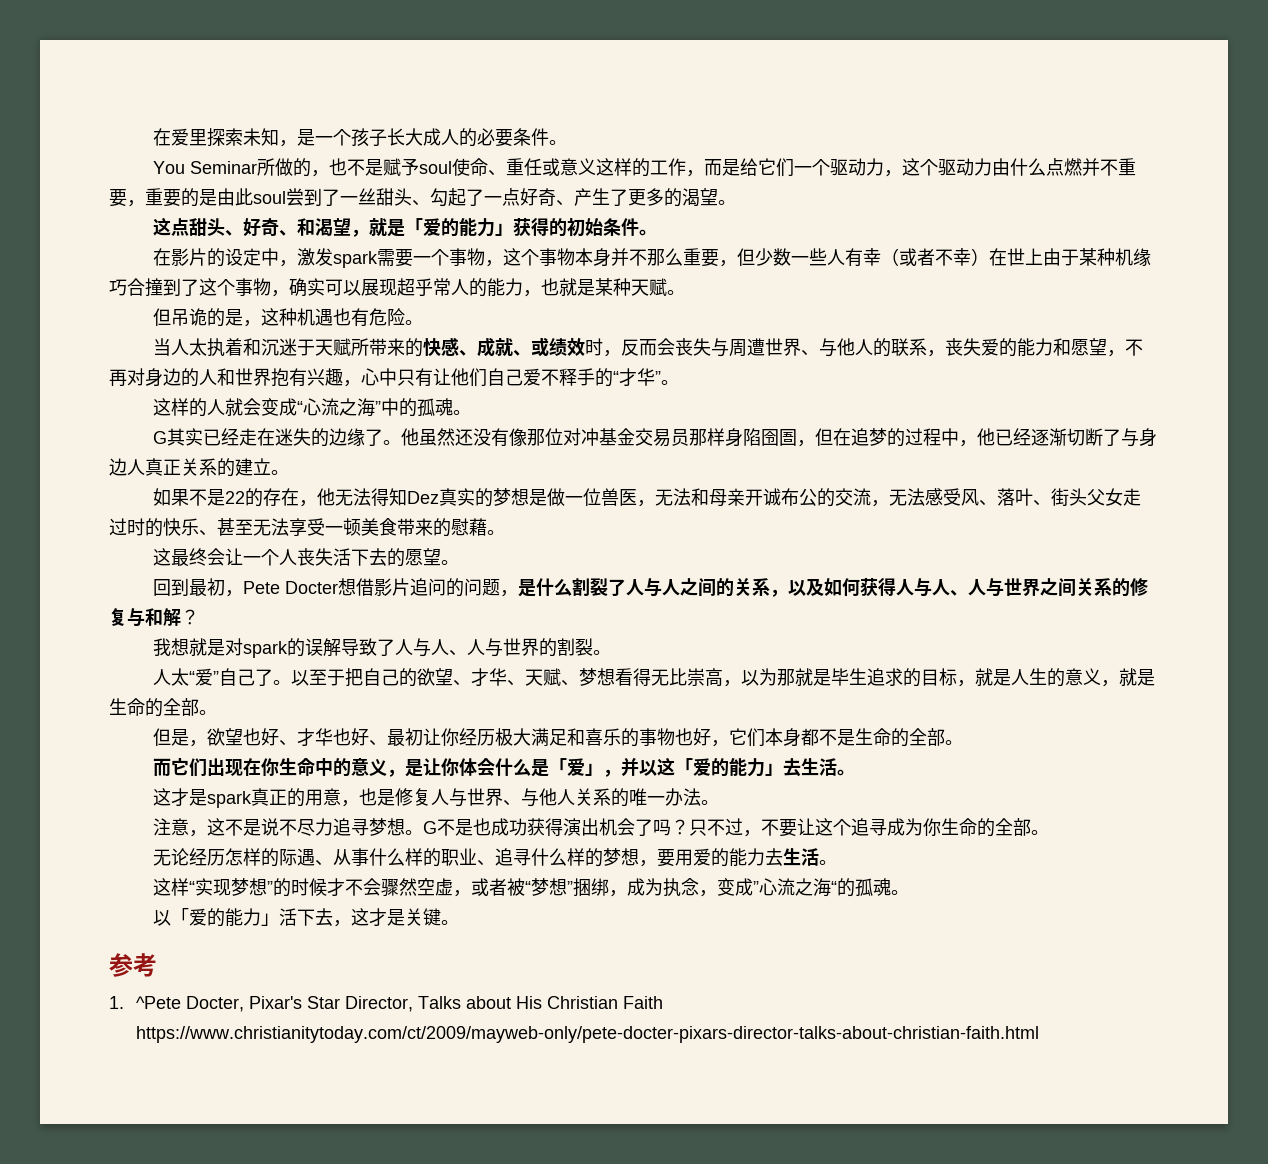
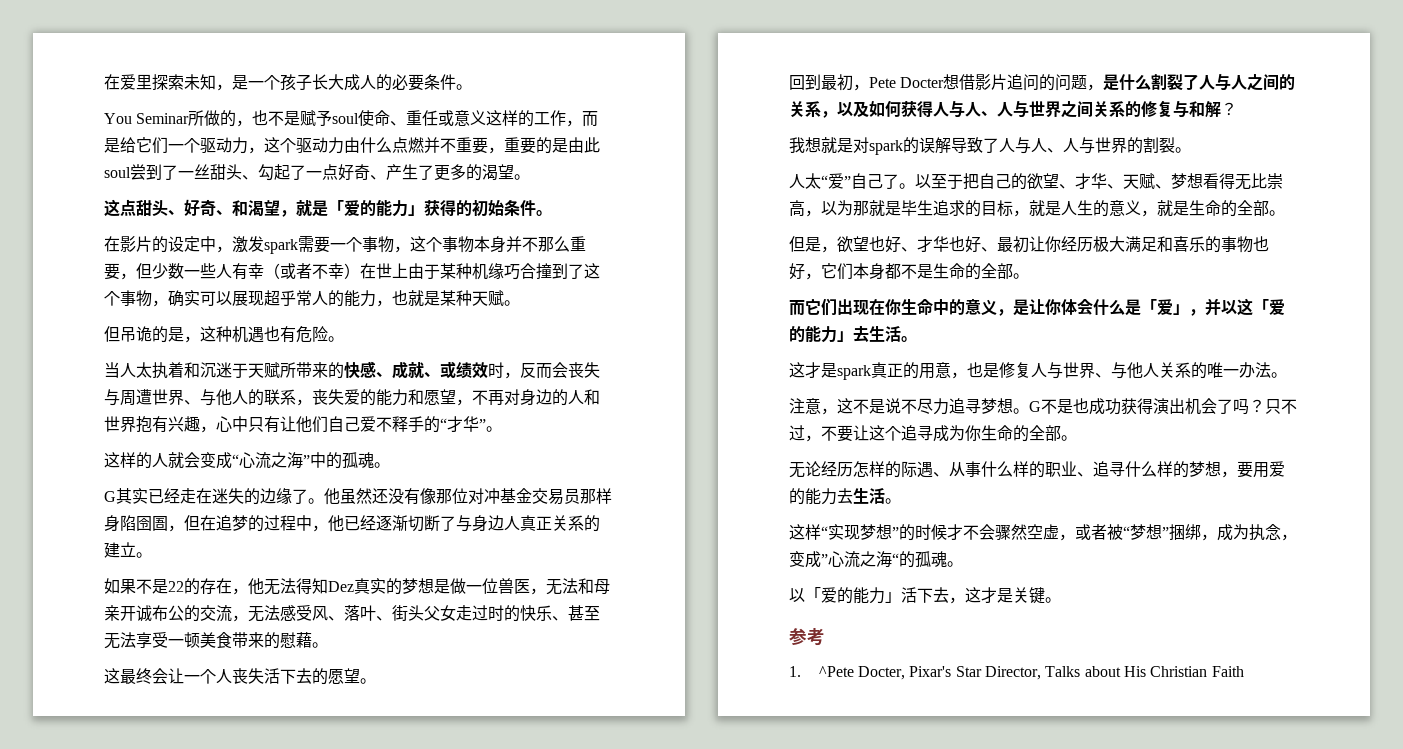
[136,1026,1040,1043] https://www.christianitytoday.com/ct/2009/mayweb-only/pete-docter-pixars-director-talks-about-christian-faith.html -> (1244, 671) none

